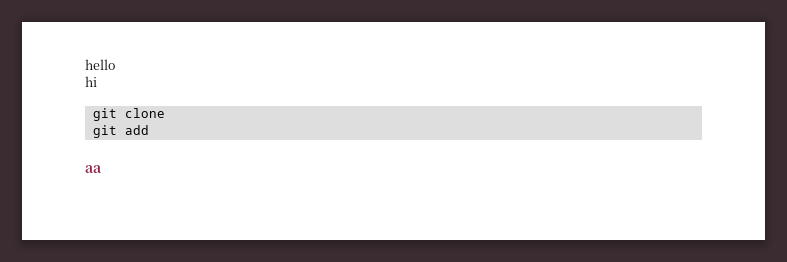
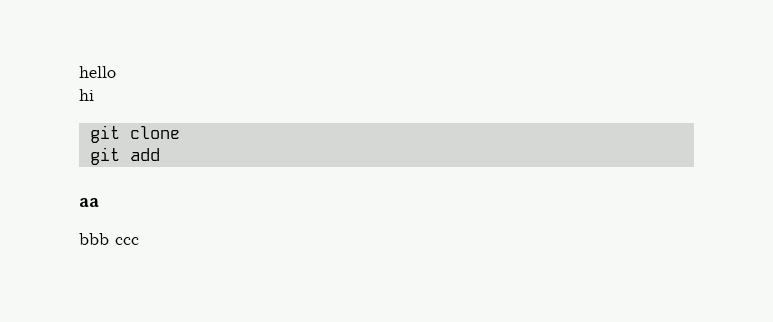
(102, 169) none -> [79,233,139,245] // bbb ccc

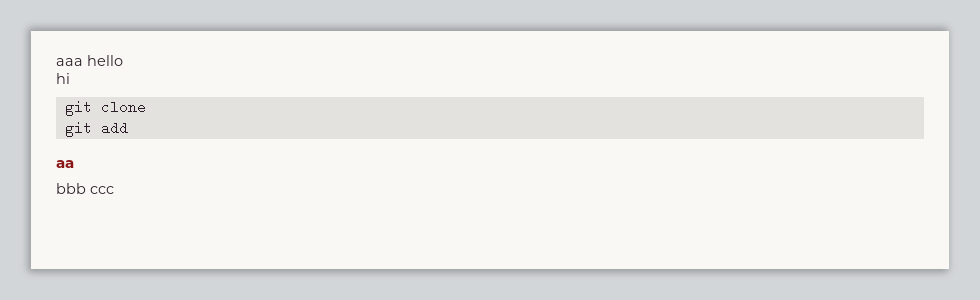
(79, 72) none -> [56,58,83,66] aaa

